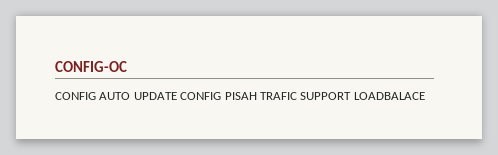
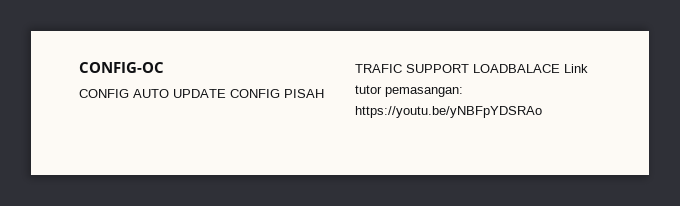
(425, 96) none -> [564,64,588,73] [355,85,463,97] [355,106,542,118] Link tutor pemasangan: https://youtu.be/yNBFpYDSRAo

